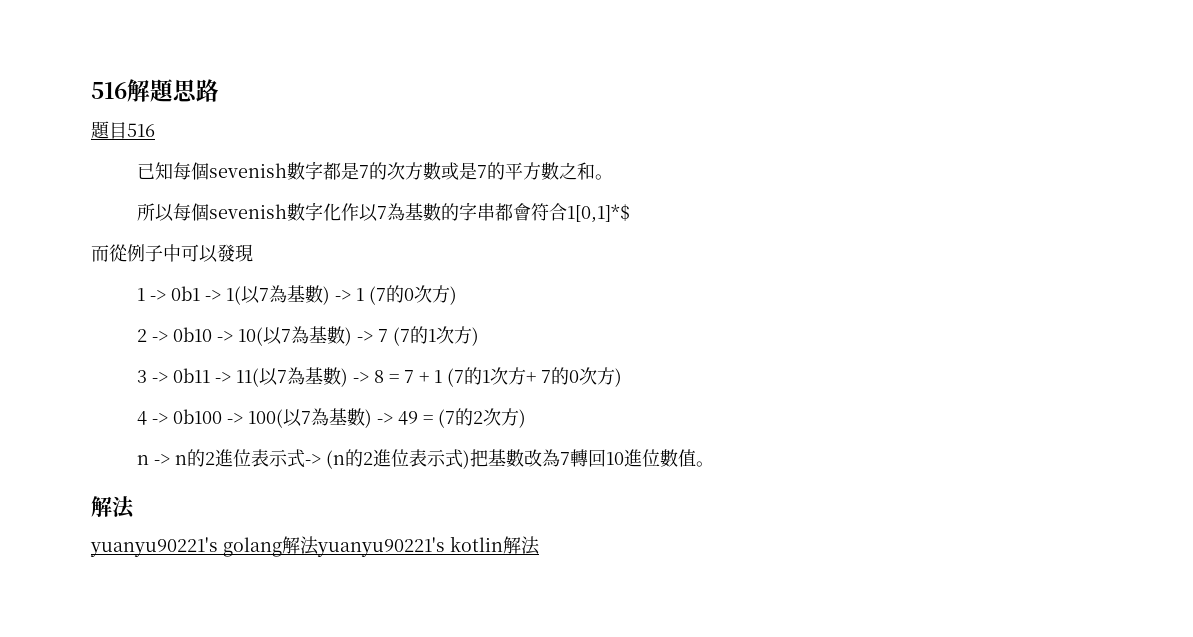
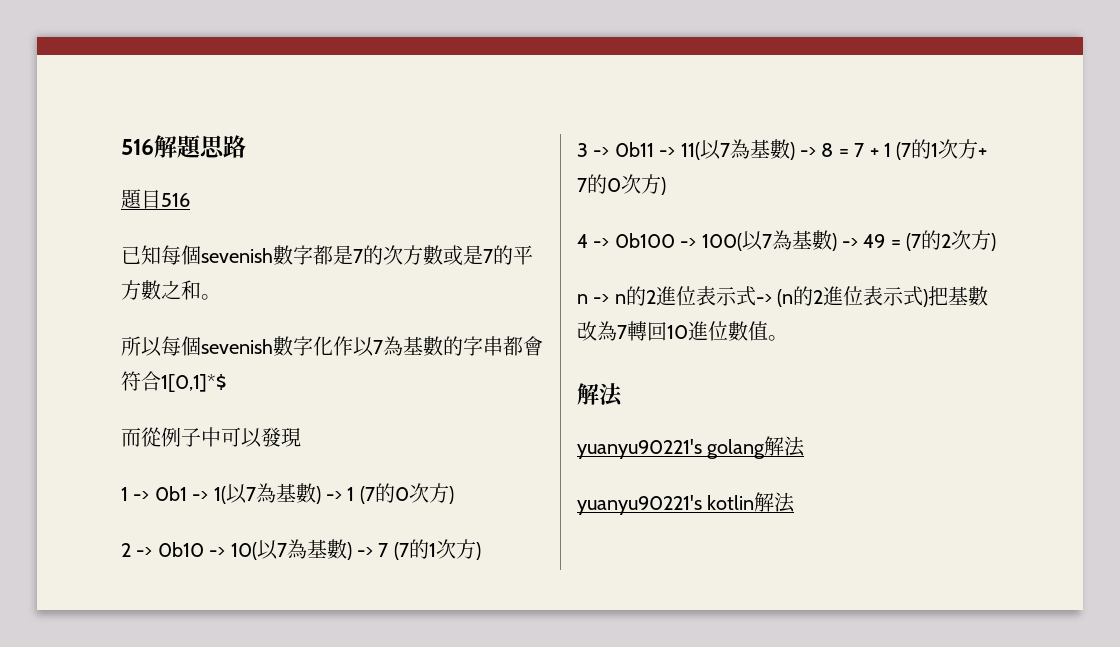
(319, 545) none -> (806, 446) //

